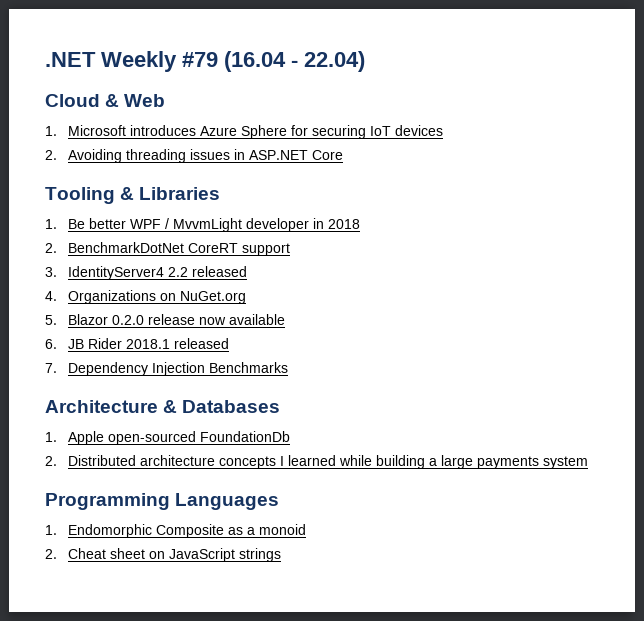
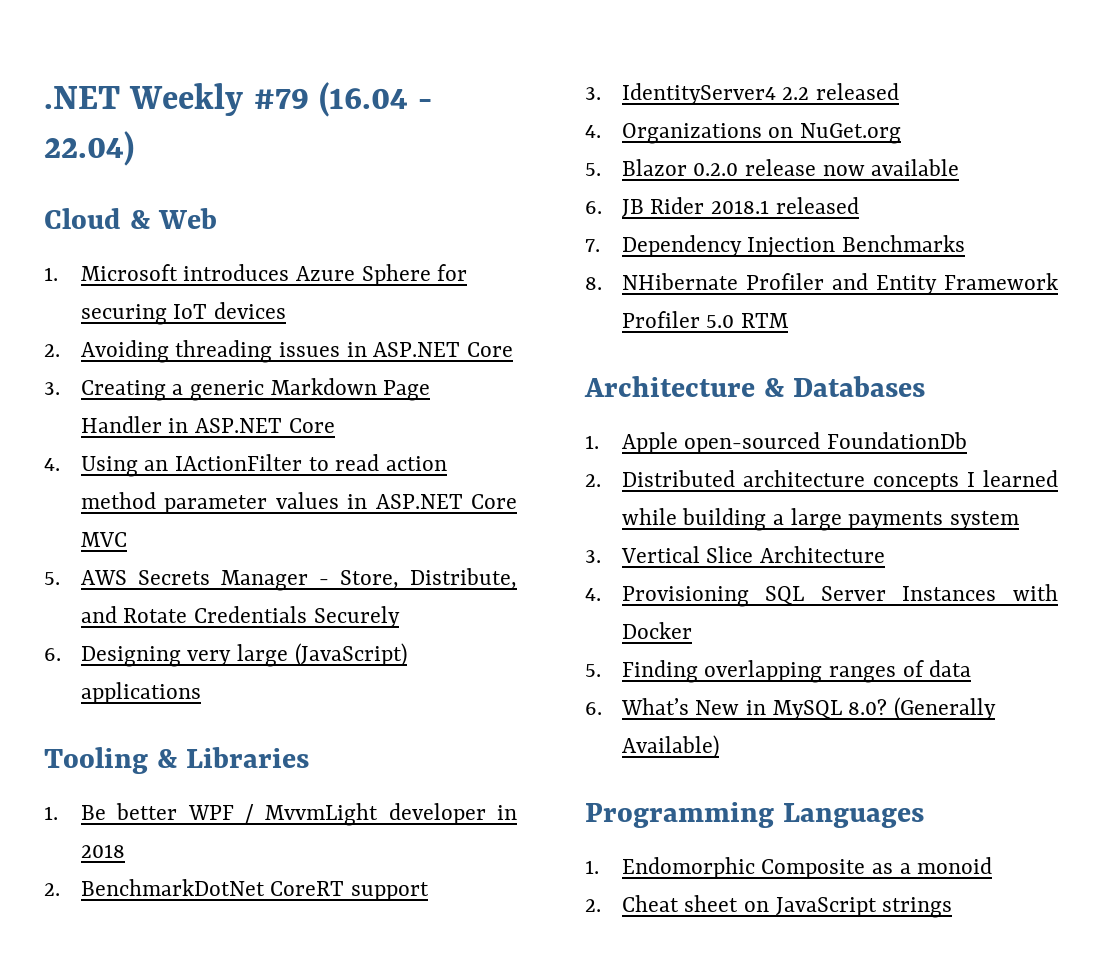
(343, 155) none -> [44,378,431,401] [80,416,335,433] [44,454,447,477] [80,492,517,514] [80,532,127,547] [44,568,517,591] [80,606,400,628] [44,643,407,667] [80,682,201,704] // 3. Creating a generic Markdown Page Handler in ASP.NET Core // 4. Using an IActionFilter to read action method parameter values in ASP.NET Core MVC // 5. AWS Secrets Manager - Store, Distribute, and Rotate Credentials Securely // 6. Designing very large (JavaScript) applications
(288, 367) none -> [585,273,1058,295] [621,311,790,328] // 8. NHibernate Profiler and Entity Framework Profiler 5.0 RTM
(588, 462) none -> [585,546,886,563] [585,584,1058,607] [621,622,692,639] [585,660,972,683] [585,697,996,721] [621,735,719,759] // 3. Vertical Slice Architecture // 4. Provisioning SQL Server Instances with Docker // 5. Finding overlapping ranges of data // 6. What’s New in MySQL 8.0? (Generally Available)

